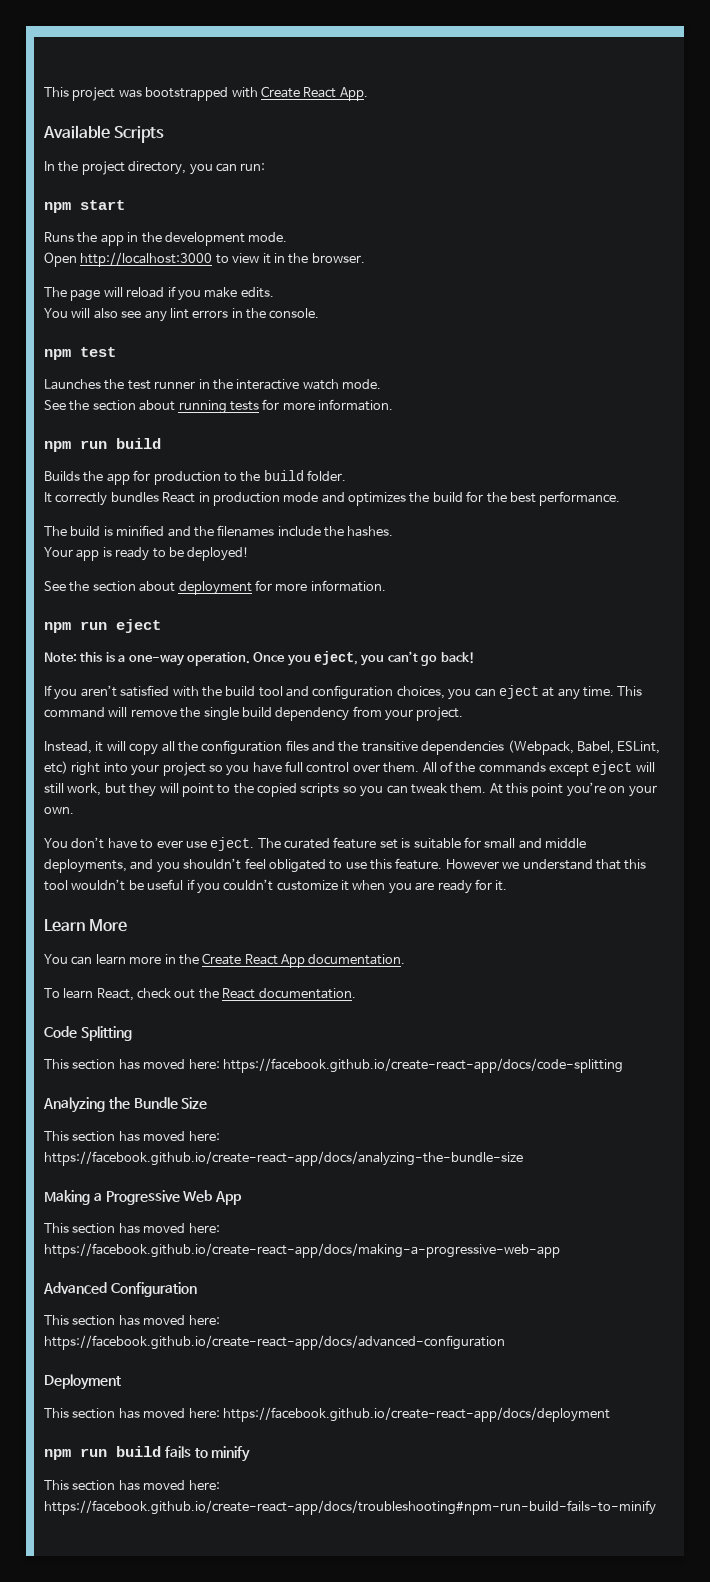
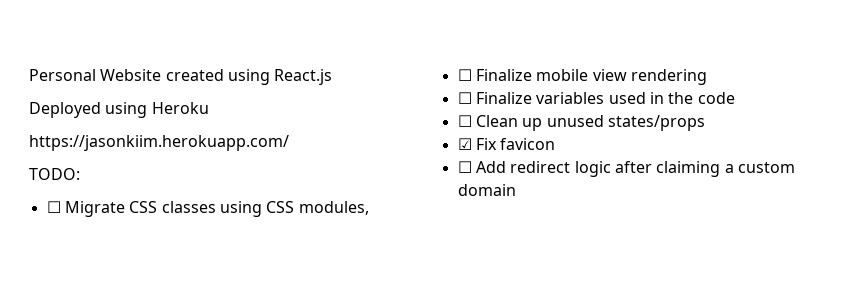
[44,86,368,101] [43,125,165,143] [44,161,266,175] [44,200,125,213] [44,232,288,246] [44,252,365,267] [44,286,274,301] [44,308,320,322] [44,347,116,360] [44,379,381,390] [44,399,393,414] [44,438,161,452] [44,470,346,485] [44,491,621,506] [44,525,394,537] [44,547,250,561] [44,580,386,595] [44,619,161,633] [44,651,475,666] [44,685,643,700] [44,706,464,721] [44,740,661,755] [44,761,655,776] [44,782,657,797] [44,807,74,814] [44,837,586,851] [44,858,647,873] [44,879,508,894] [44,919,128,932] [44,953,406,968] [44,988,356,1001] [44,1026,132,1041] [44,1058,623,1073] [43,1097,208,1113] [44,1131,220,1142] [44,1151,523,1166] [44,1190,243,1205] [44,1223,220,1234] [44,1243,560,1258] [43,1282,197,1297] [44,1315,220,1326] [44,1335,505,1350] [44,1374,121,1390] [44,1407,610,1422] [44,1446,251,1462] [44,1480,220,1491] [44,1500,656,1515] This project was bootstrapped with Create React App. // Available Scripts // In the project directory, you can run: // npm start // Runs the app in the development mode. // Open http://localhost:3000 to view it in the browser. // The page will reload if you make edits. // You will also see any lint errors in the console. // npm test // Launches the test runner in the interactive watch mode. // See the section about running tests for more information. // npm run build // Builds the app for production to the build folder. // It correctly bundles React in production mode and optimizes the build for the best performance. // The build is minified and the filenames include the hashes. // Your app is ready to be deployed! // See the section about deployment for more information. // npm run eject // Note: this is a one-way operation. Once you eject, you can’t go back! // If you aren’t satisfied with the build tool and configuration choices, you can eject at any time. This command will remove the single build dependency from your project. // Instead, it will copy all the configuration files and the transitive dependencies (Webpack, Babel, ESLint, etc) right into your project so you have full control over them. All of the commands except eject will still work, but they will point to the copied scripts so you can tweak them. At this point you’re on your own. // You don’t have to ever use eject. The curated feature set is suitable for small and middle deployments, and you shouldn’t feel obligated to use this feature. However we understand that this tool wouldn’t be useful if you couldn’t customize it when you are ready for it. // Learn More // You can learn more in the Create React App documentation. // To learn React, check out the React documentation. // Code Splitting // This section has moved here: https://facebook.github.io/create-react-app/docs/code-splitting // Analyzing the Bundle Size // This section has moved here: https://facebook.github.io/create-react-app/docs/analyzing-the-bundle-size // Making a Progressive Web App // This section has moved here: https://facebook.github.io/create-react-app/docs/making-a-progressive-web-app // Advanced Configuration // This section has moved here: https://facebook.github.io/create-react-app/docs/advanced-configuration // Deployment // This section has moved here: https://facebook.github.io/create-react-app/docs/deployment // npm run build fails to minify // This section has moved here: https://facebook.github.io/create-react-app/docs/troubleshooting#npm-run-build-fails-to-minify -> [29,69,333,85] [29,102,209,118] [29,135,289,151] [29,168,80,180] [46,201,369,217] [457,69,707,85] [457,92,735,104] [457,115,705,131] [457,138,556,150] [457,161,795,177] [457,184,516,196] Personal Website created using React.js // Deployed using Heroku // https://jasonkiim.herokuapp.com/ // TODO: // ☐ Migrate CSS classes using CSS modules, // ☐ Finalize mobile view rendering // ☐ Finalize variables used in the code // ☐ Clean up unused states/props // ☑ Fix favicon // ☐ Add redirect logic after claiming a custom domain

